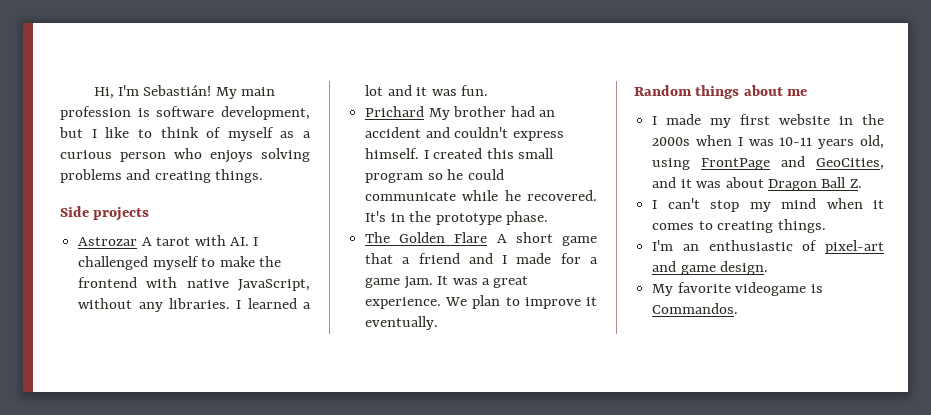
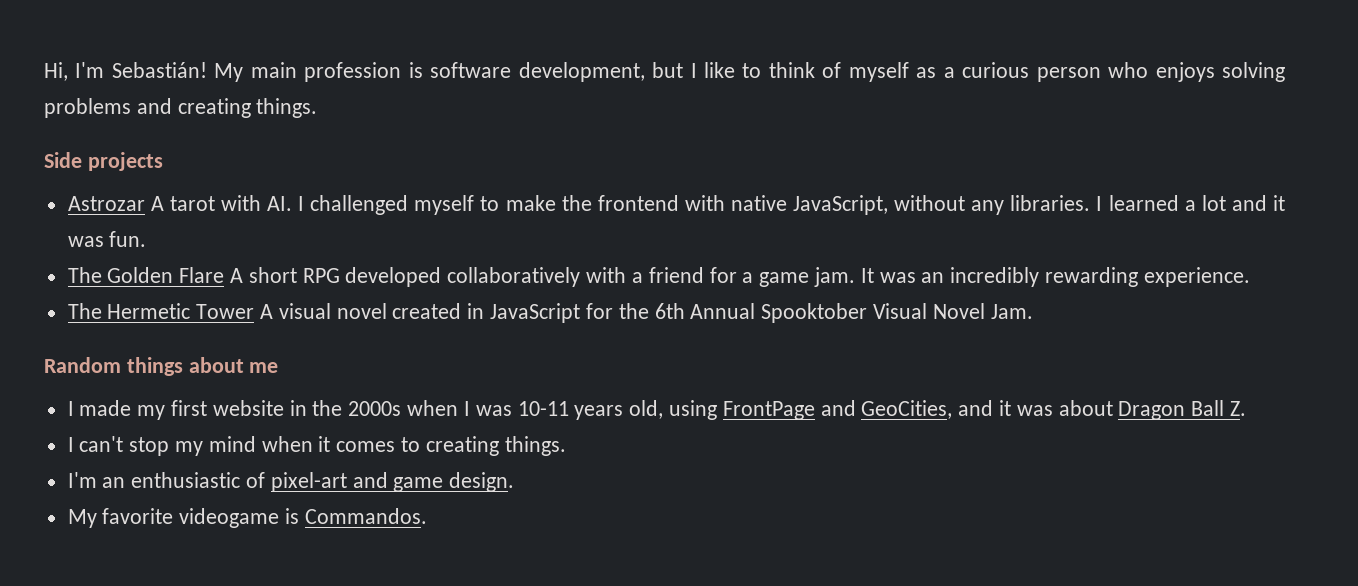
[365,106,555,120] [365,127,564,141] [365,148,554,159] [365,169,504,183] [365,190,597,201] [365,211,548,225] // Prichard My brother had an accident and couldn't express himself. I created this small program so he could communicate while he recovered. It's in the prototype phase. -> (147, 239) none
[562,236,597,246] [365,253,552,264] game that a friend and I made -> [302,267,704,287] RPG developed collaboratively with a friend
[481,276,529,288] [365,295,597,309] [365,316,439,330] a great experience. We plan to improve it eventually. -> [921,267,1250,287] [67,303,1033,323] an incredibly rewarding experience. // The Hermetic Tower A visual novel created in JavaScript for the 6th Annual Spooktober Visual Novel Jam.

